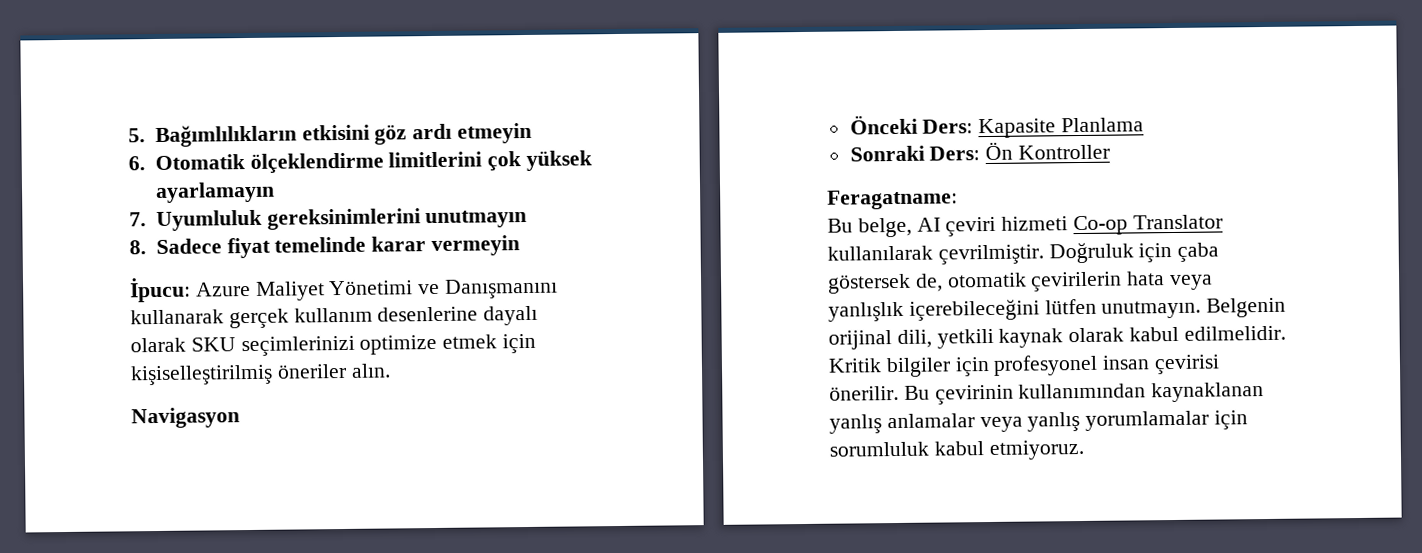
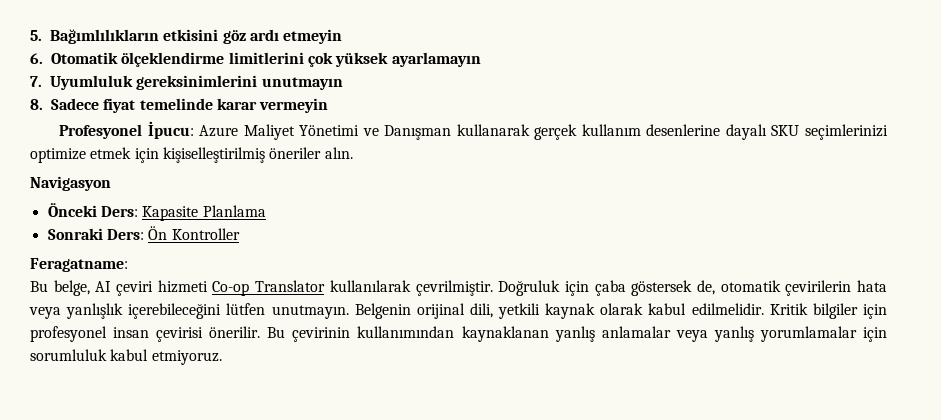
(520, 246) none -> [59,124,143,139] Profesyonel
[445,278,559,299] Danışmanını -> [384,125,452,140] Danışman
[130,337,186,353] olarak -> (767, 132) none

